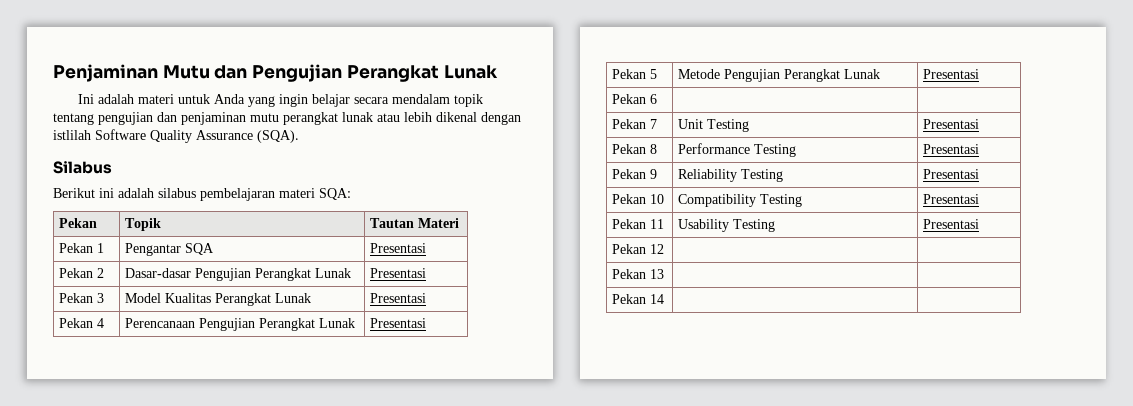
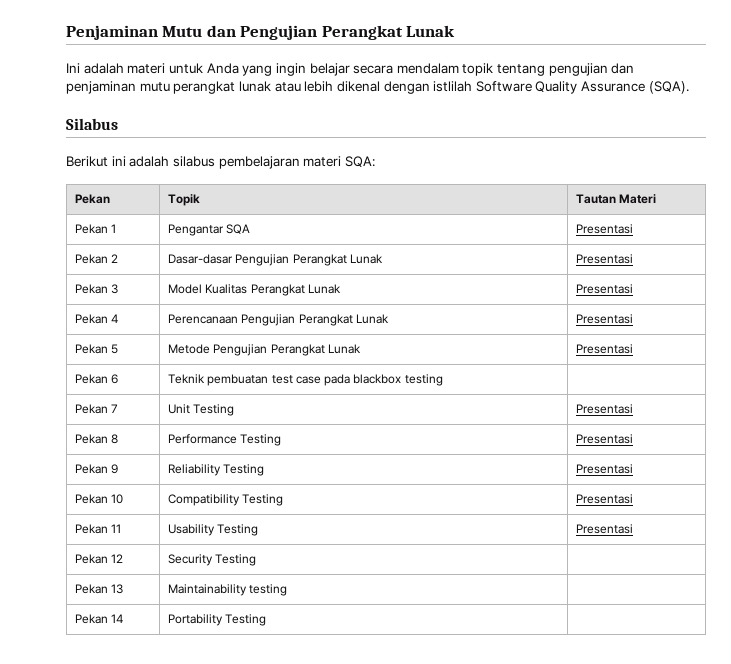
(658, 99) none -> [168,374,443,386] Teknik pembuatan test case pada blackbox testing
(665, 249) none -> [168,554,257,566] Security Testing
(665, 274) none -> [168,584,288,596] Maintainability testing
(665, 299) none -> [168,614,267,626] Portability Testing

